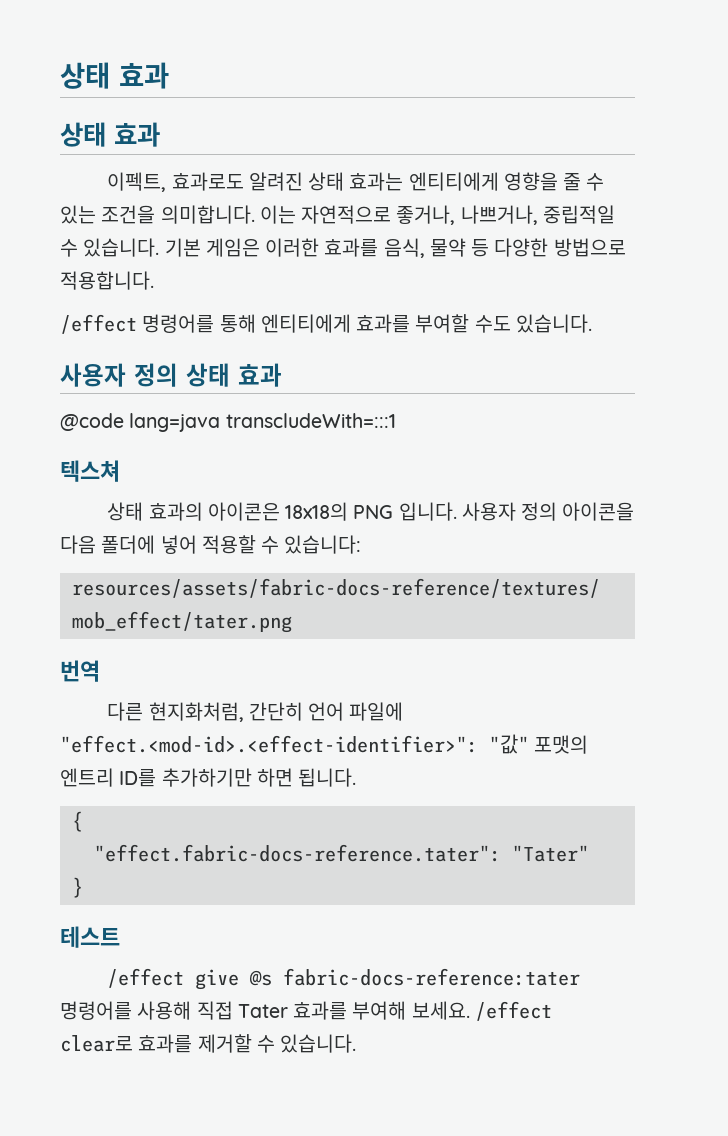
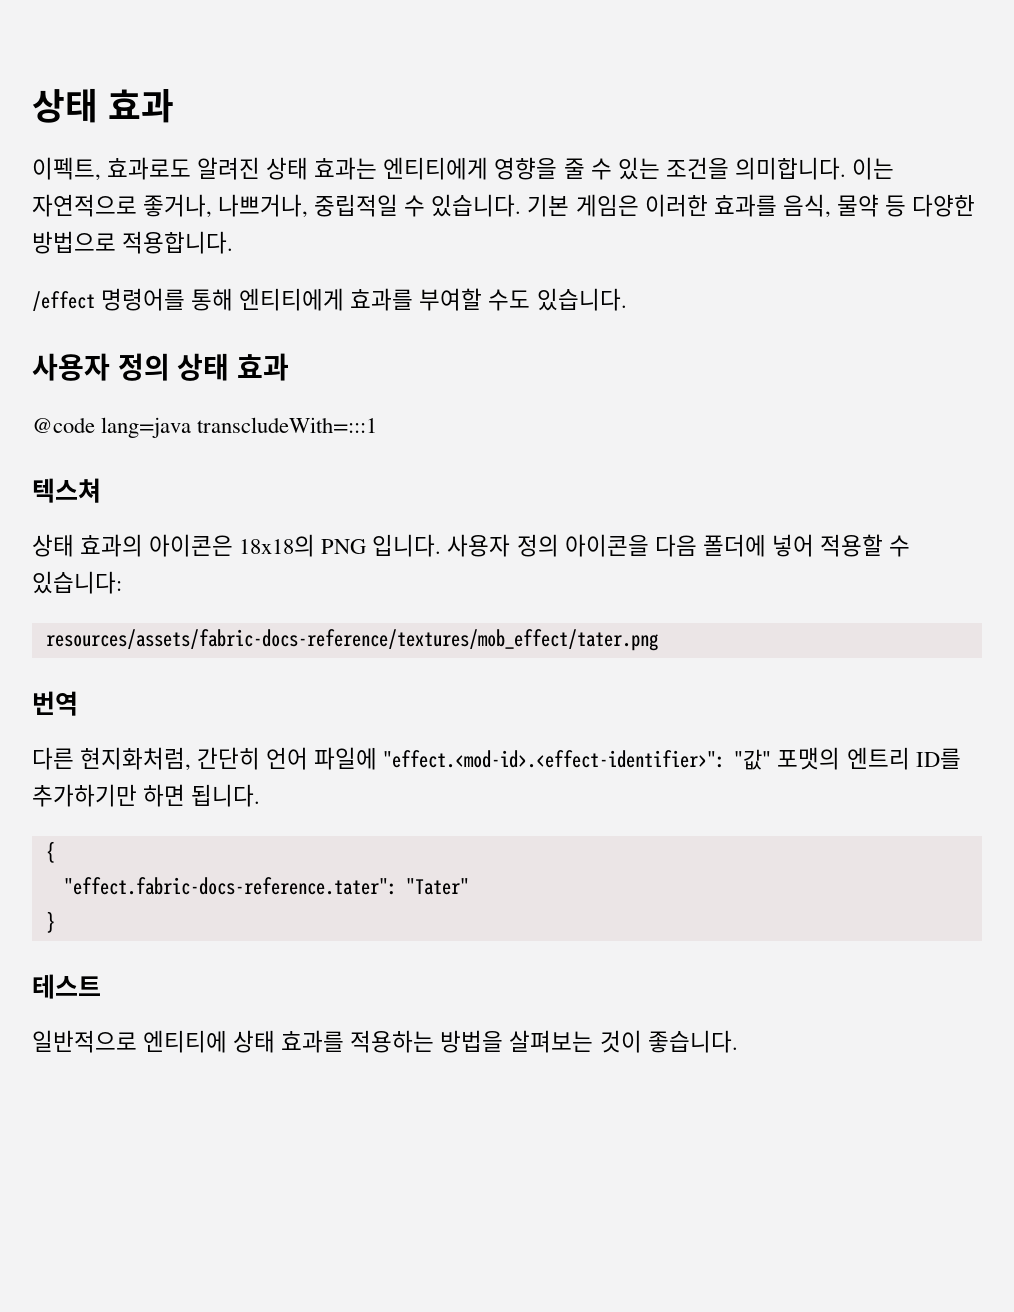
[60,62,169,89] [60,122,160,147] 상태 효과 // 상태 효과 -> [32,88,174,123] 상태 효과
[107,968,581,990] [60,1001,552,1021] [60,1034,357,1053] /effect give @s fabric-docs-reference:tater 명령어를 사용해 직접 Tater 효과를 부여해 보세요. /effect clear로 효과를 제거할 수 있습니다. -> [32,1030,738,1053] 일반적으로 엔티티에 상태 효과를 적용하는 방법을 살펴보는 것이 좋습니다.

